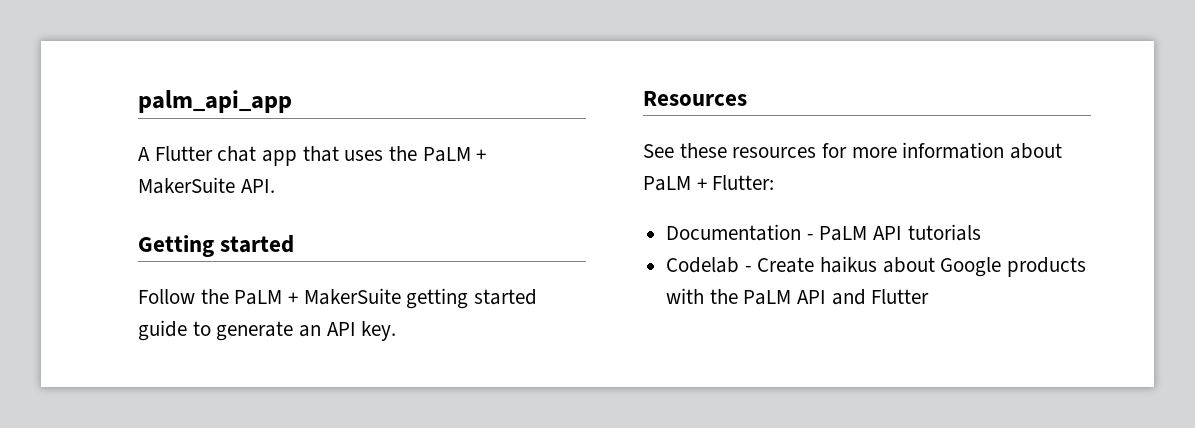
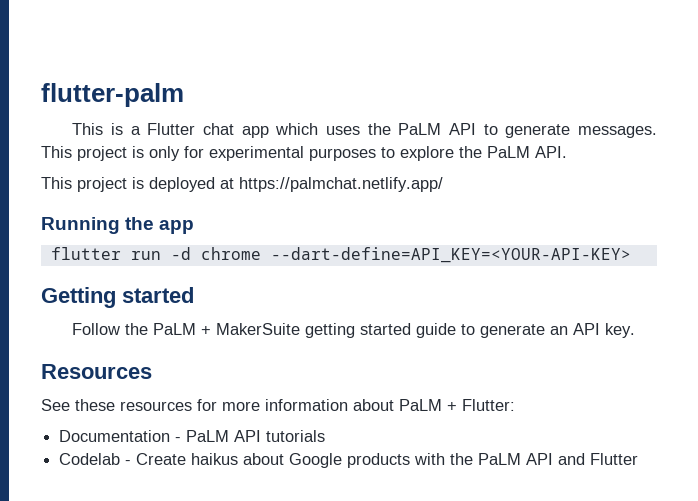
[138,90,292,113] [138,147,150,161] palm_api_app // A -> [41,83,184,107] [72,123,141,135] flutter-palm // This is a
[302,146,339,162] that -> [275,123,319,135] which
[476,149,487,161] [138,177,275,194] + MakerSuite API. -> [448,123,658,138] [41,146,567,161] [41,177,443,192] [41,217,195,234] [50,247,631,263] API to generate messages. This project is only for experimental purposes to explore the PaLM API. // This project is deployed at https://palmchat.netlify.app/ // Running the app // flutter run -d chrome --dart-define=API_KEY=<YOUR-API-KEY>

